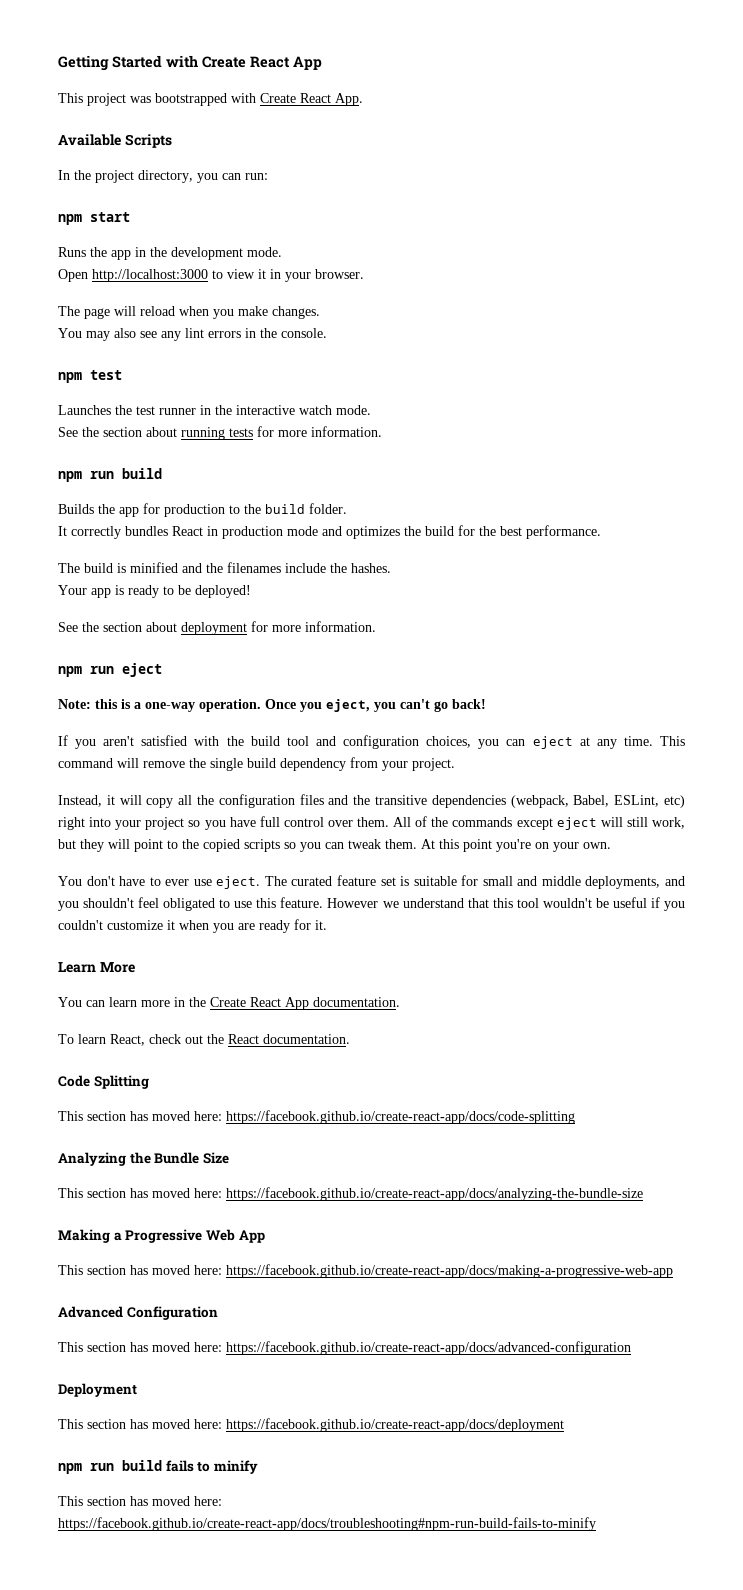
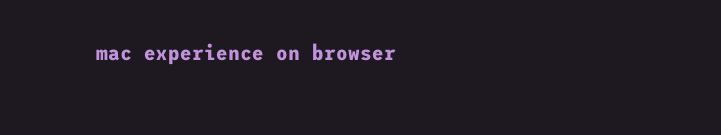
[58,55,322,71] [58,93,363,106] [58,134,172,148] [58,170,268,183] [58,212,130,225] [58,247,282,260] [58,269,364,282] [58,306,320,319] [58,328,327,341] [58,370,122,383] [58,405,371,415] [58,426,382,440] [58,468,162,482] [58,503,347,517] [58,525,601,539] [58,562,391,573] [58,585,251,598] [58,621,376,635] [58,663,162,677] [58,699,486,712] [58,735,685,749] [58,757,455,771] [58,794,685,808] [58,816,685,830] [58,839,611,852] [58,875,685,889] [58,897,685,911] [58,919,327,933] [58,962,135,973] [58,997,400,1010] [58,1034,350,1046] [58,1075,149,1089] [58,1110,575,1124] [58,1152,229,1166] [58,1187,643,1201] [58,1229,265,1243] [58,1264,673,1278] [58,1306,218,1320] [58,1341,631,1355] [58,1383,137,1397] [58,1418,564,1432] [58,1460,258,1474] [58,1496,222,1506] [58,1517,596,1531] Getting Started with Create React App // This project was bootstrapped with Create React App. // Available Scripts // In the project directory, you can run: // npm start // Runs the app in the development mode. // Open http://localhost:3000 to view it in your browser. // The page will reload when you make changes. // You may also see any lint errors in the console. // npm test // Launches the test runner in the interactive watch mode. // See the section about running tests for more information. // npm run build // Builds the app for production to the build folder. // It correctly bundles React in production mode and optimizes the build for the best performance. // The build is minified and the filenames include the hashes. // Your app is ready to be deployed! // See the section about deployment for more information. // npm run eject // Note: this is a one-way operation. Once you eject, you can't go back! // If you aren't satisfied with the build tool and configuration choices, you can eject at any time. This command will remove the single build dependency from your project. // Instead, it will copy all the configuration files and the transitive dependencies (webpack, Babel, ESLint, etc) right into your project so you have full control over them. All of the commands except eject will still work, but they will point to the copied scripts so you can tweak them. At this point you're on your own. // You don't have to ever use eject. The curated feature set is suitable for small and middle deployments, and you shouldn't feel obligated to use this feature. However we understand that this tool wouldn't be useful if you couldn't customize it when you are ready for it. // Learn More // You can learn more in the Create React App documentation. // To learn React, check out the React documentation. // Code Splitting // This section has moved here: https://facebook.github.io/create-react-app/docs/code-splitting // Analyzing the Bundle Size // This section has moved here: https://facebook.github.io/create-react-app/docs/analyzing-the-bundle-size // Making a Progressive Web App // This section has moved here: https://facebook.github.io/create-react-app/docs/making-a-progressive-web-app // Advanced Configuration // This section has moved here: https://facebook.github.io/create-react-app/docs/advanced-configuration // Deployment // This section has moved here: https://facebook.github.io/create-react-app/docs/deployment // npm run build fails to minify // This section has moved here: https://facebook.github.io/create-react-app/docs/troubleshooting#npm-run-build-fails-to-minify -> [96,43,396,65] mac experience on browser

